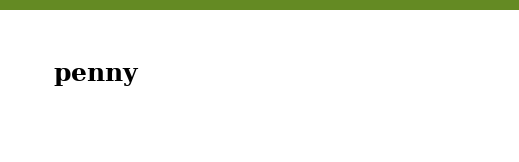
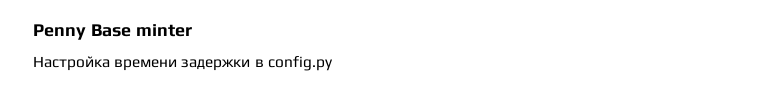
[54,68,139,86] penny -> [33,24,192,40] [33,56,333,71] Penny Base minter // Настройка времени задержки в config.py

